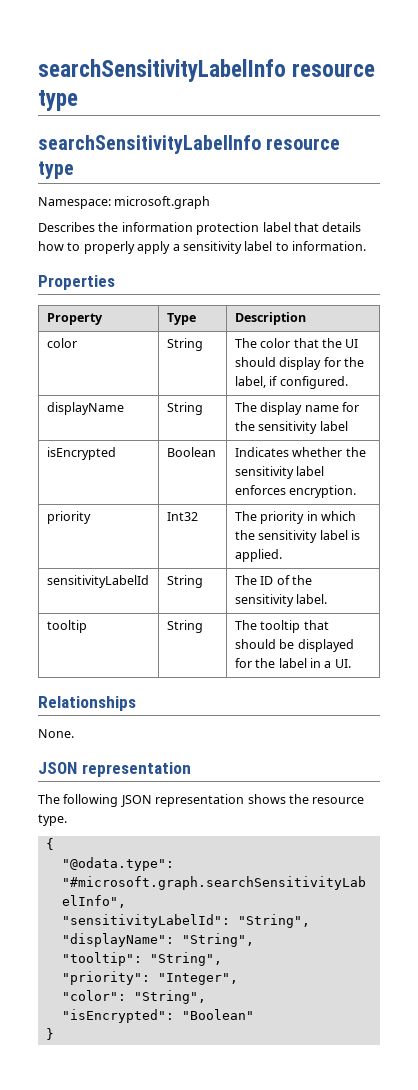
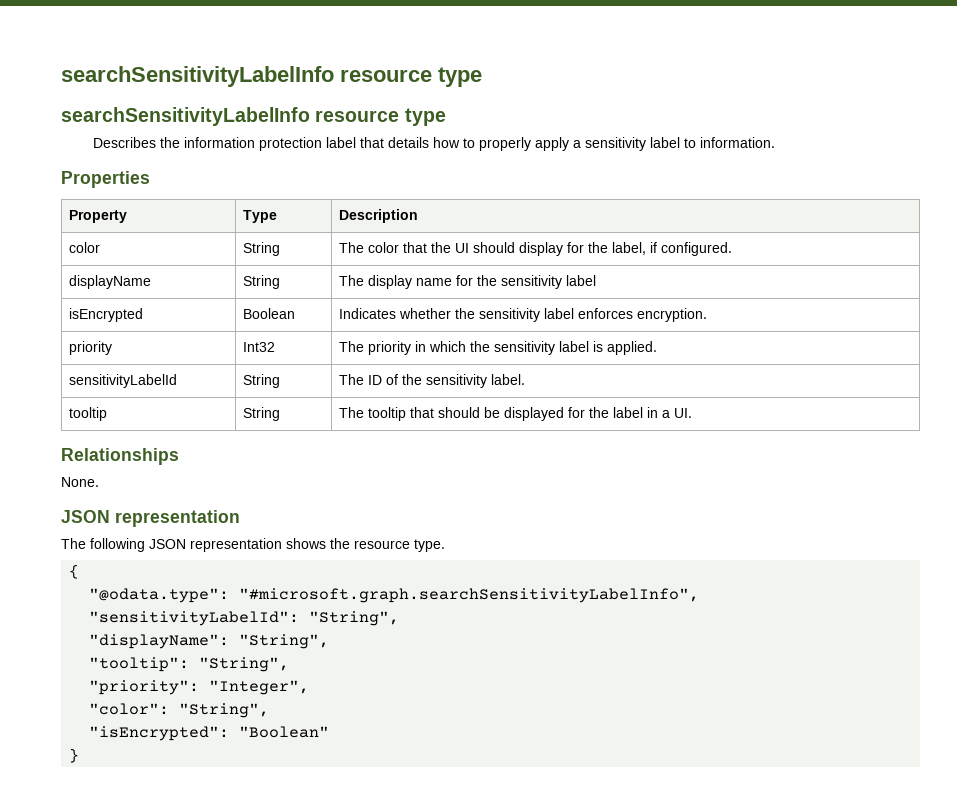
[38,196,211,209] // Namespace: microsoft.graph -> (446, 117) none

